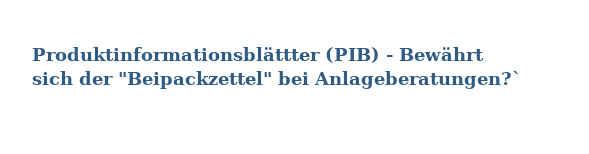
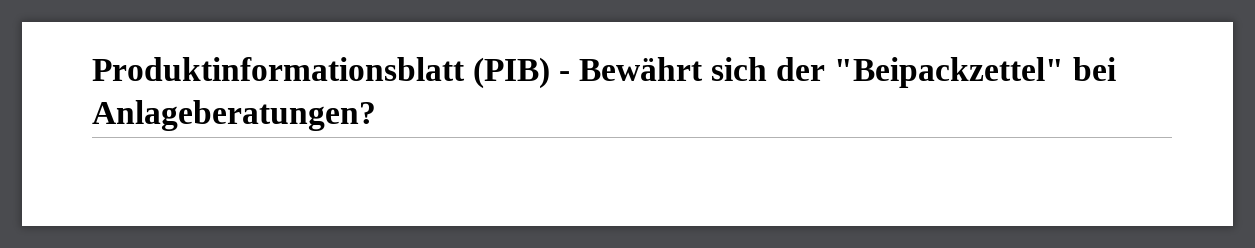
[32,47,320,61] Produktinformationsblättter -> [92,57,465,81] Produktinformationsblatt
[314,71,521,89] Anlageberatungen?` -> [92,100,376,131] Anlageberatungen?

